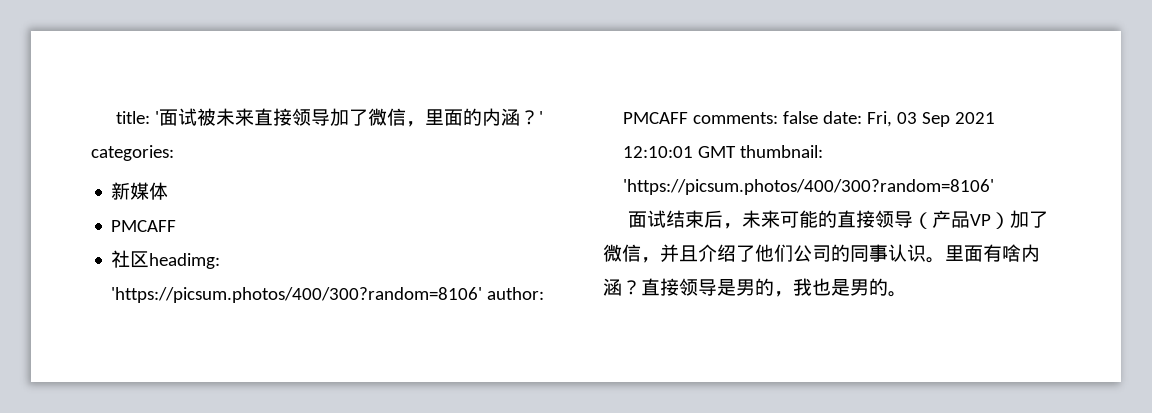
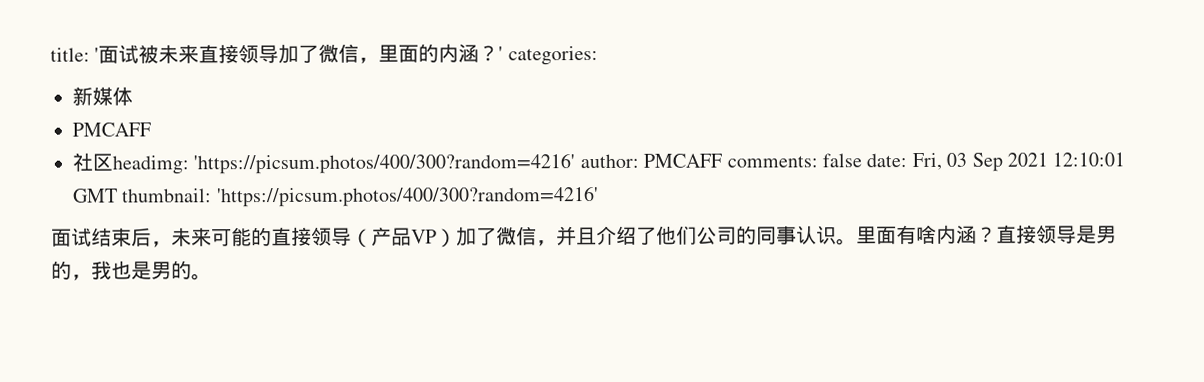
[111,287,483,303] 'https://picsum.photos/400/300?random=8106' -> [193,153,576,175] 'https://picsum.photos/400/300?random=4216'
[623,179,995,195] 'https://picsum.photos/400/300?random=8106' -> [215,186,599,208] 'https://picsum.photos/400/300?random=4216'

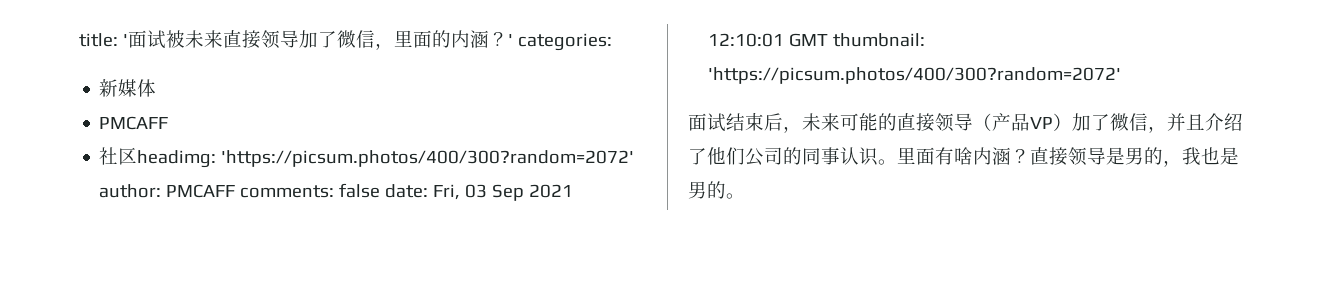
[193,153,576,175] 'https://picsum.photos/400/300?random=4216' -> [221,150,635,167] 'https://picsum.photos/400/300?random=2072'
[215,186,599,208] 'https://picsum.photos/400/300?random=4216' -> [708,67,1122,84] 'https://picsum.photos/400/300?random=2072'

